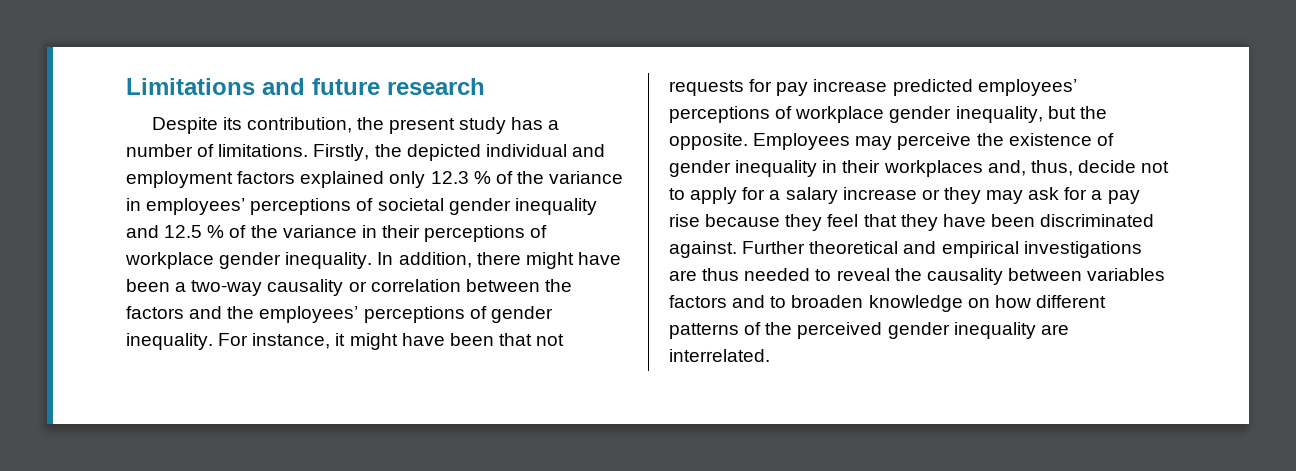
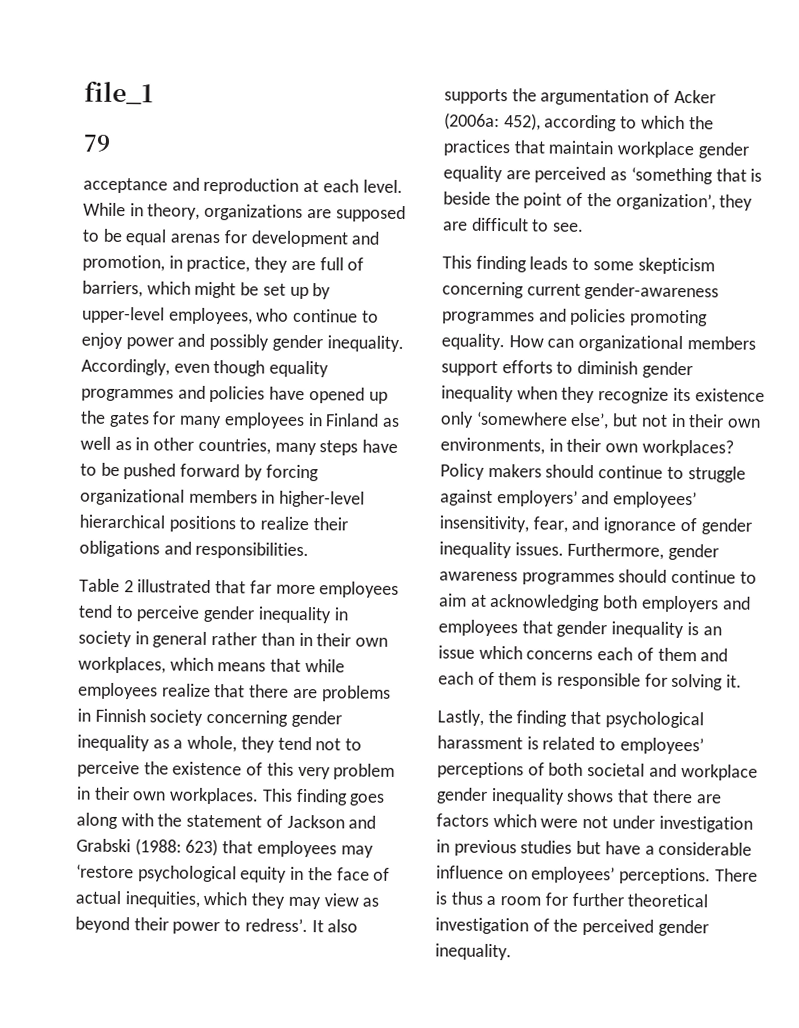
[126,78,485,95] [151,117,560,134] [126,144,605,161] [126,171,624,188] [126,198,597,215] [126,225,548,242] [125,252,621,269] [126,279,572,296] [126,306,553,323] [126,333,565,350] [669,79,1077,96] [669,106,1107,123] [669,133,1114,150] [669,160,1170,177] [669,187,1140,204] [669,214,1155,231] [669,241,1142,258] [669,268,1166,285] [669,295,1106,312] [669,323,739,339] Limitations and future research // Despite its contribution, the present study has a number of limitations. Firstly, the depicted individual and employment factors explained only 12.3 % of the variance in employees’ perceptions of societal gender inequality and 12.5 % of the variance in their perceptions of workplace gender inequality. In addition, there might have been a two-way causality or correlation between the factors and the employees’ perceptions of gender inequality. For instance, it might have been that not requests for pay increase predicted employees’ perceptions of workplace gender inequality, but the opposite. Employees may perceive the existence of gender inequality in their workplaces and, thus, decide not to apply for a salary increase or they may ask for a pay rise because they feel that they have been discriminated against. Further theoretical and empirical investigations are thus needed to reveal the causality between variables factors and to broaden knowledge on how different patterns -> [84,80,153,105] [83,134,111,152] [83,177,403,195] [83,202,406,223] [82,228,381,248] [82,254,365,273] [82,280,332,300] [82,306,379,325] [81,332,404,353] [81,358,330,378] [81,385,388,404] [80,410,401,429] [80,436,399,456] [80,462,319,482] [80,488,366,508] [79,514,348,533] [79,540,310,560] [79,578,400,599] [78,604,349,624] [78,630,389,648] [78,656,345,674] [78,682,391,702] [77,708,342,728] [77,734,363,753] [77,760,396,780] [76,786,386,806] [76,812,377,830] [76,838,374,858] [76,864,391,883] [75,890,380,910] [75,916,359,935] [444,88,716,106] [444,112,714,132] [443,139,749,159] [443,165,763,185] [443,191,754,211] [443,217,585,232] [442,255,715,275] [442,281,720,301] [442,308,709,327] [441,333,756,353] [441,360,693,379] [441,385,765,404] [440,411,762,430] [440,437,734,457] [440,463,746,483] [440,489,698,509] [439,515,752,535] [439,541,720,561] [439,569,757,586] [439,593,751,613] [438,619,722,639] [438,645,729,662] [438,671,743,691] [437,709,704,729] [437,735,704,755] [437,761,758,781] [436,787,722,805] [436,813,753,833] [436,839,753,857] [436,865,758,885] [435,891,709,908] [435,917,529,935] file_1 // 79 // acceptance and reproduction at each level. While in theory, organizations are supposed to be equal arenas for development and promotion, in practice, they are full of barriers, which might be set up by upper-level employees, who continue to enjoy power and possibly gender inequality. Accordingly, even though equality programmes and policies have opened up the gates for many employees in Finland as well as in other countries, many steps have to be pushed forward by forcing organizational members in higher-level hierarchical positions to realize their obligations and responsibilities. // Table 2 illustrated that far more employees tend to perceive gender inequality in society in general rather than in their own workplaces, which means that while employees realize that there are problems in Finnish society concerning gender inequality as a whole, they tend not to perceive the existence of this very problem in their own workplaces. This finding goes along with the statement of Jackson and Grabski (1988: 623) that employees may ‘restore psychological equity in the face of actual inequities, which they may view as beyond their power to redress’. It also supports the argumentation of Acker (2006a: 452), according to which the practices that maintain workplace gender equality are perceived as ‘something that is beside the point of the organization’, they are difficult to see. // This finding leads to some skepticism concerning current gender-awareness programmes and policies promoting equality. How can organizational members support efforts to diminish gender inequality when they recognize its existence only ‘somewhere else’, but not in their own environments, in their own workplaces? Policy makers should continue to struggle against employers’ and employees’ insensitivity, fear, and ignorance of gender inequality issues. Furthermore, gender awareness programmes should continue to aim at acknowledging both employers and employees that gender inequality is an issue which concerns each of them and each of them is responsible for solving it. // Lastly, the finding that psychological harassment is related to employees’ perceptions of both societal and workplace gender inequality shows that there are factors which were not under investigation in previous studies but have a considerable influence on employees’ perceptions. There is thus a room for further theoretical investigation
[953,322,1069,339] [669,349,770,362] inequality are interrelated. -> [435,943,512,961] inequality.

